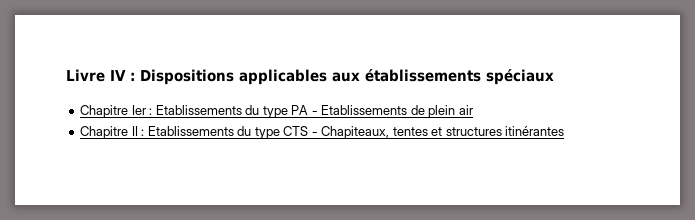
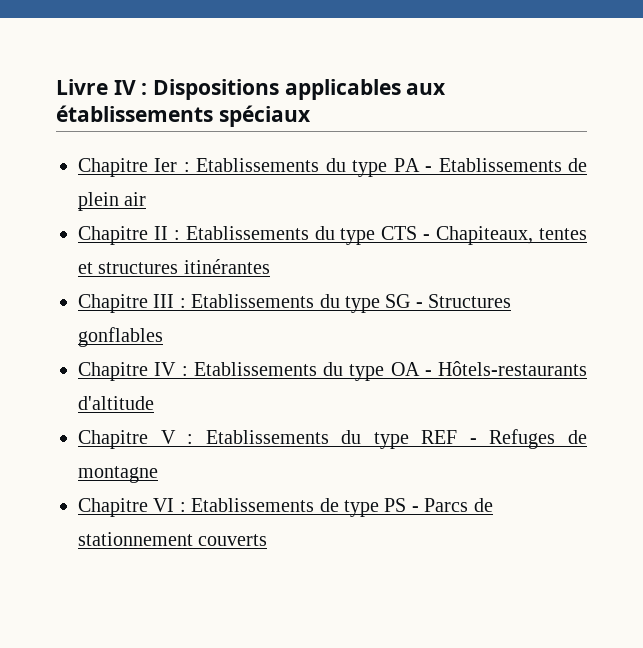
(565, 131) none -> [78,294,512,313] [78,327,163,347] [78,361,587,381] [78,396,154,410] [78,429,587,449] [78,466,158,483] [78,498,493,517] [78,532,268,546] // Chapitre III : Etablissements du type SG - Structures gonflables // Chapitre IV : Etablissements du type OA - Hôtels-restaurants d'altitude // Chapitre V : Etablissements du type REF - Refuges de montagne // Chapitre VI : Etablissements de type PS - Parcs de stationnement couverts

